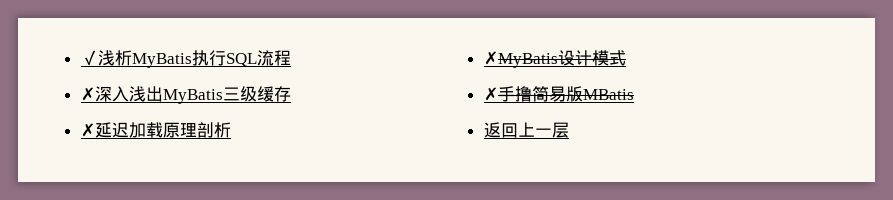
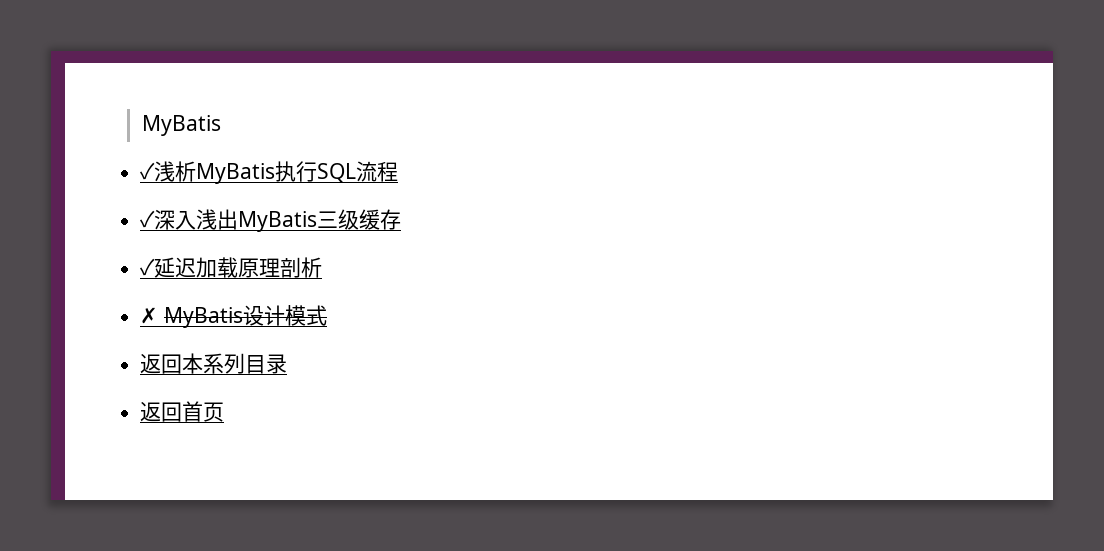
(80, 58) none -> [141,115,221,136] MyBatis //
[80,87,95,101] ✗ -> [140,210,156,228] ✓
[80,123,95,137] ✗ -> [140,258,156,276] ✓
[483,51,558,68] ✗MyBatis -> [140,307,243,328] ✗ MyBatis
[483,86,634,102] [483,122,569,138] ✗手撸简易版MBatis // 返回上一层 -> [140,353,288,374] [140,401,225,422] 返回本系列目录 // 返回首页

